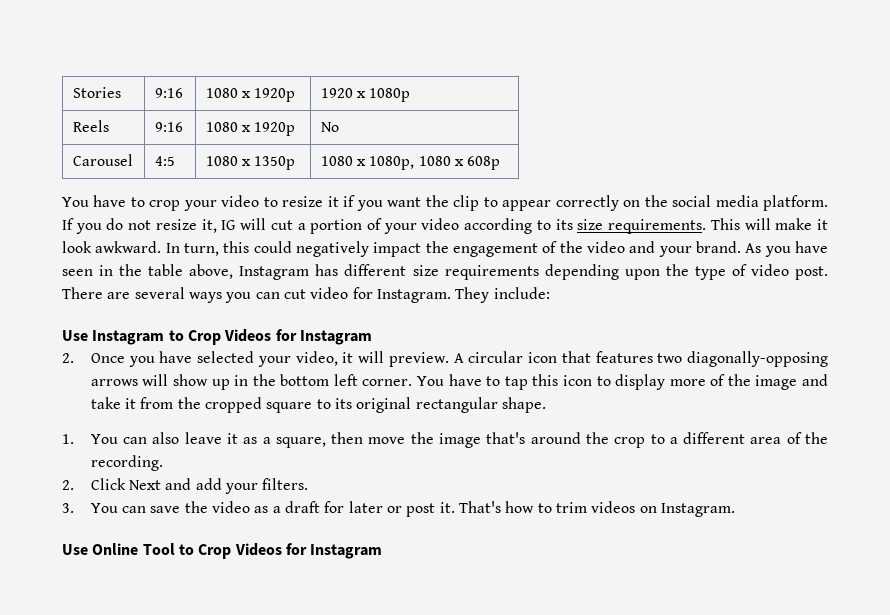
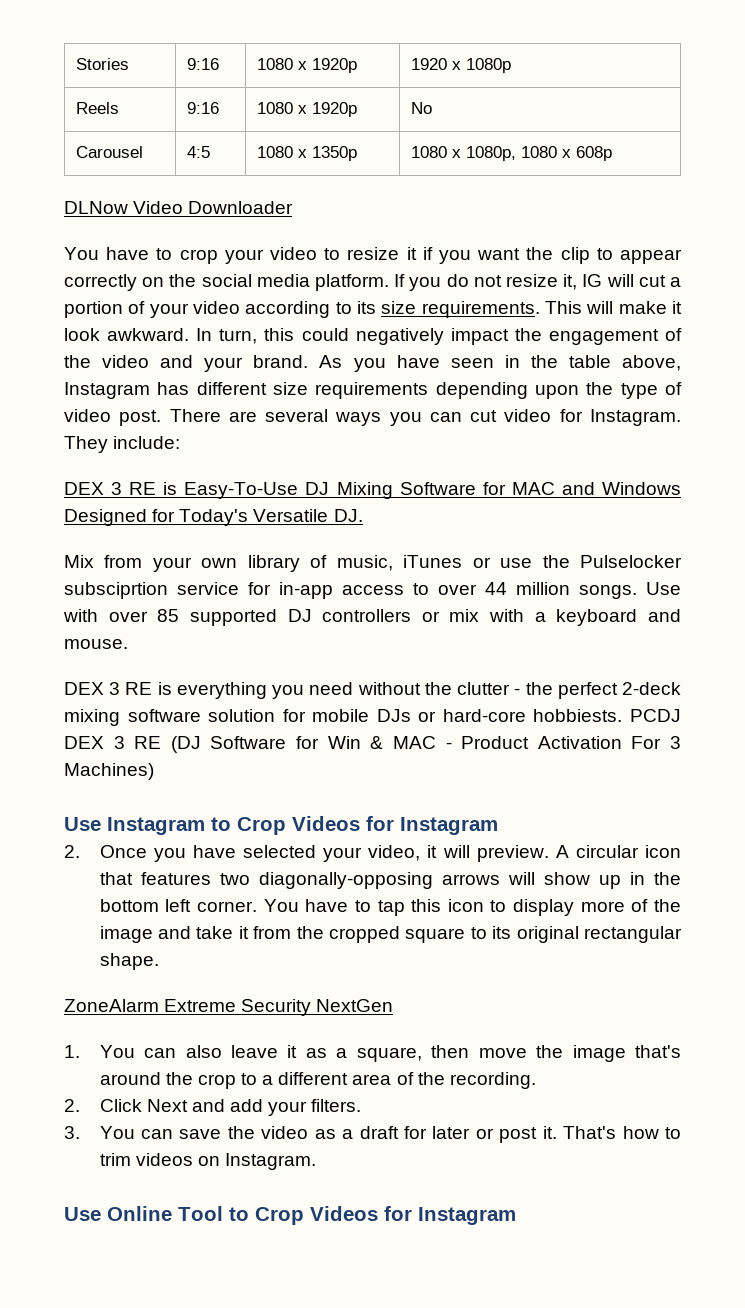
(501, 163) none -> [64,201,294,214] // DLNow Video Downloader
(550, 293) none -> [64,482,681,499] [64,509,363,526] [64,555,682,572] [64,582,681,599] [63,609,681,626] [64,639,128,649] [64,682,681,699] [64,709,681,726] [64,736,682,753] [64,763,154,780] // DEX 3 RE is Easy-To-Use DJ Mixing Software for MAC and Windows Designed for Today's Versatile DJ. // Mix from your own library of music, iTunes or use the Pulselocker subsciprtion service for in-app access to over 44 million songs. Use with over 85 supported DJ controllers or mix with a keyboard and mouse. // DEX 3 RE is everything you need without the clutter - the perfect 2-deck mixing software solution for mobile DJs or hard-core hobbiests. PCDJ DEX 3 RE (DJ Software for Win & MAC - Product Activation For 3 Machines)
(546, 405) none -> [64,999,394,1016] // ZoneAlarm Extreme Security NextGen

